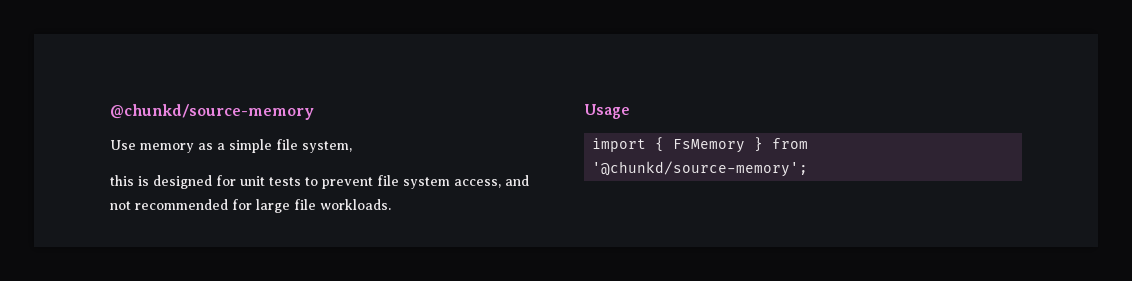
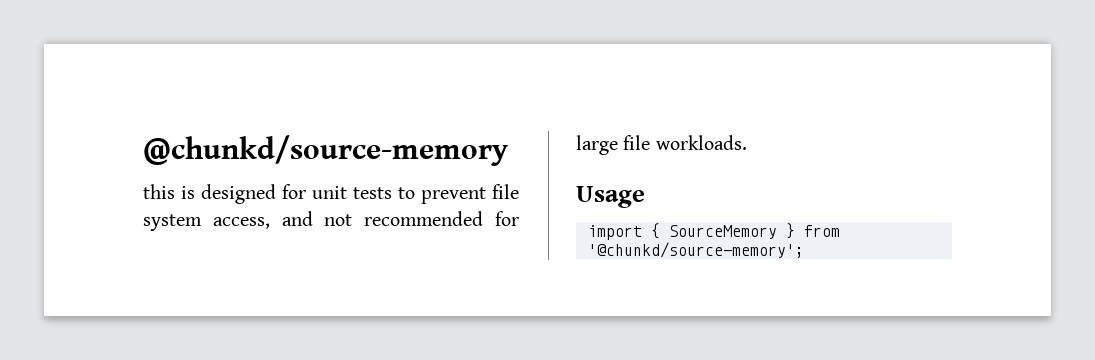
[110,139,352,153] // Use memory as a simple file system, -> (508, 150) none
[673,139,746,153] FsMemory -> [668,225,777,239] SourceMemory

